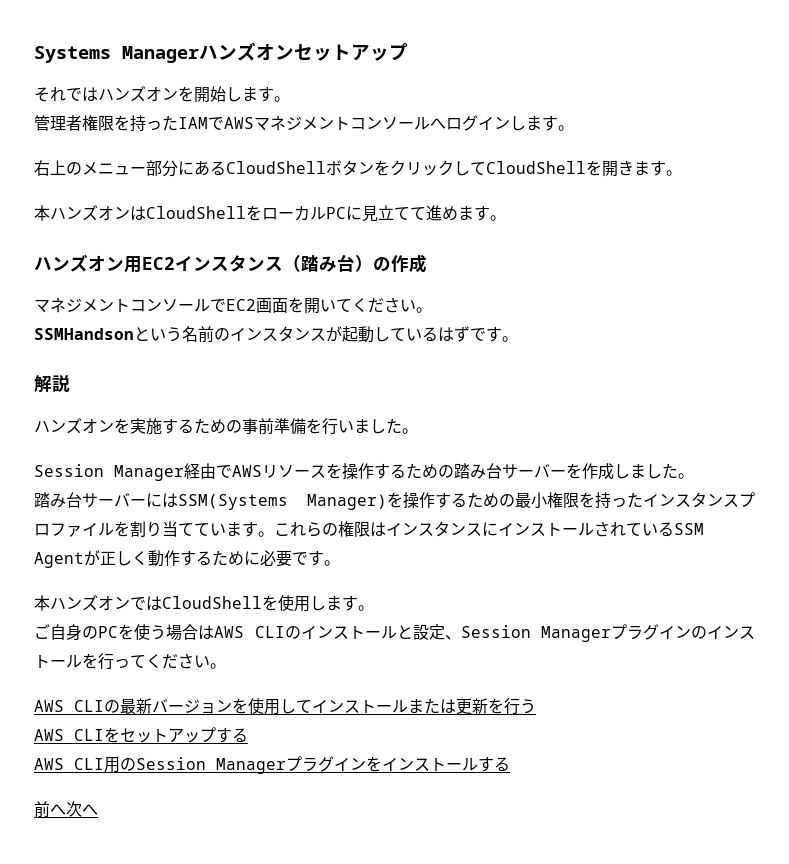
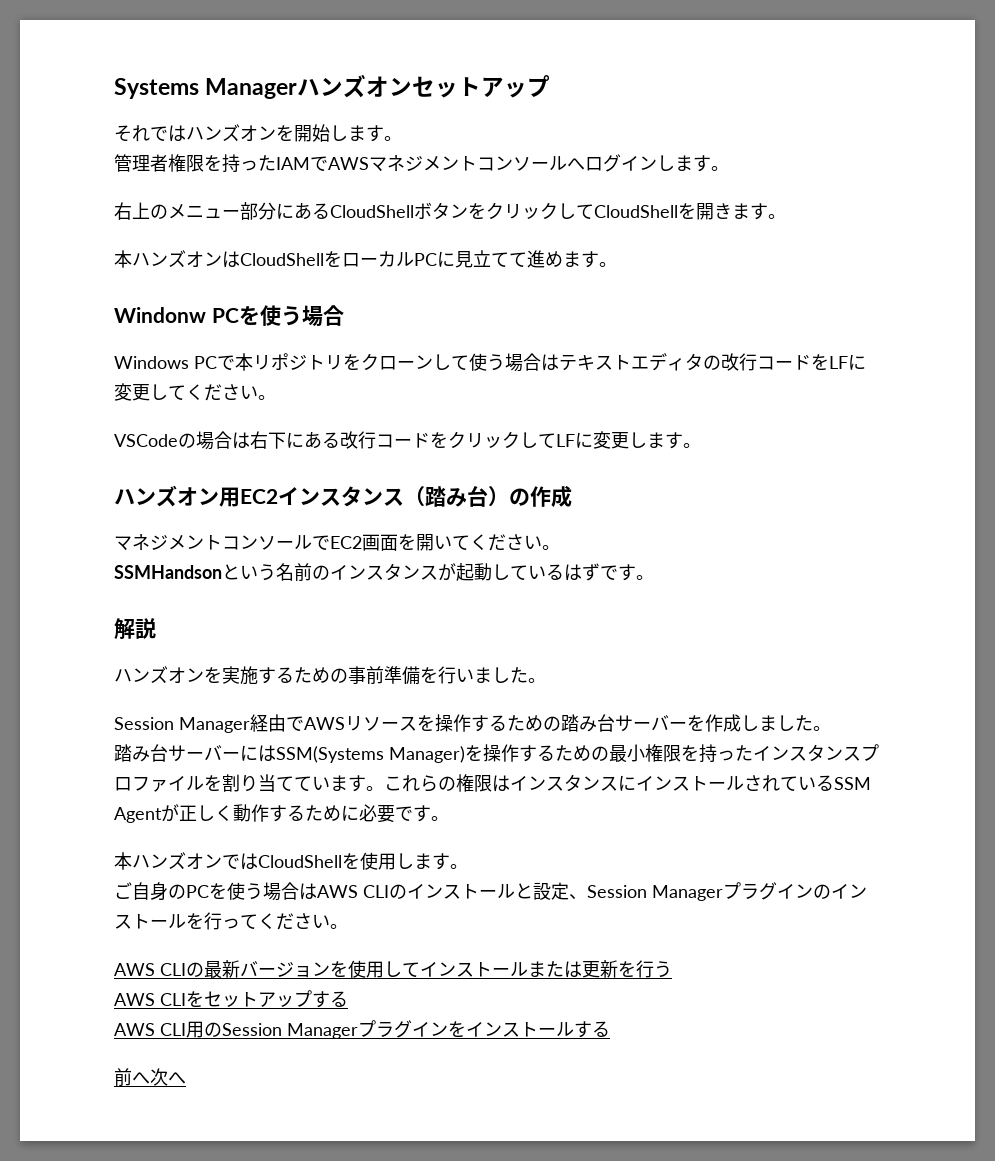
(506, 218) none -> [114,305,344,327] [114,353,866,372] [114,383,276,401] [114,431,701,450] // Windonw PCを使う場合 // Windows PCで本リポジトリをクローンして使う場合はテキストエディタの改行コードをLFに変更してください。 // VSCodeの場合は右下にある改行コードをクリックしてLFに変更します。

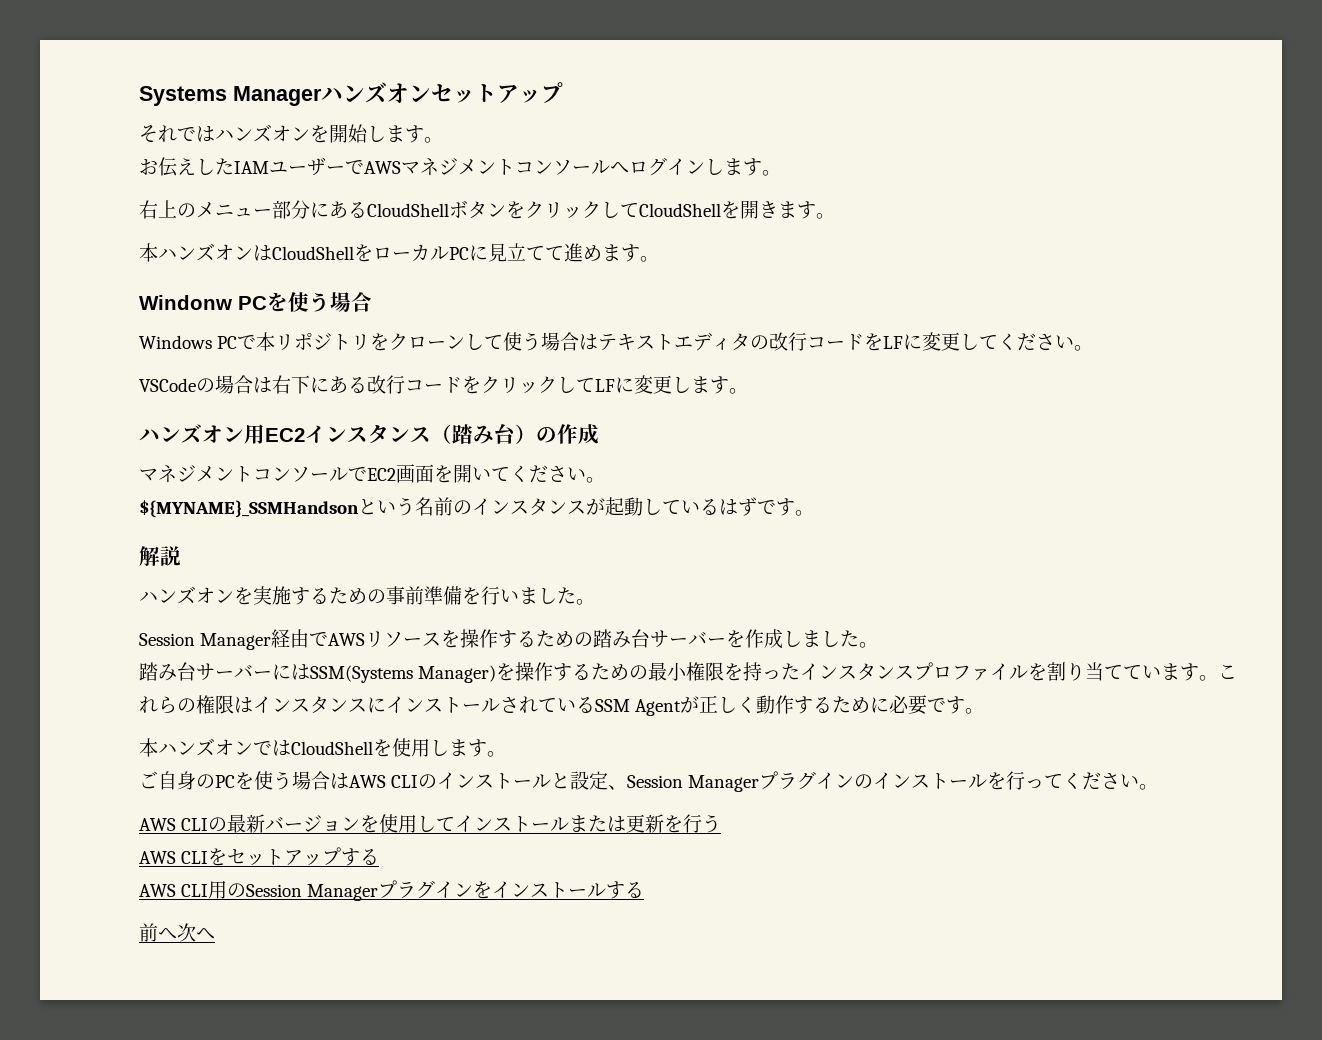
[114,154,310,173] 管理者権限を持ったIAM -> [139,157,345,177] お伝えしたIAMユーザー
[114,565,222,579] SSMHandson -> [139,500,359,518] ${MYNAME}_SSMHandson

